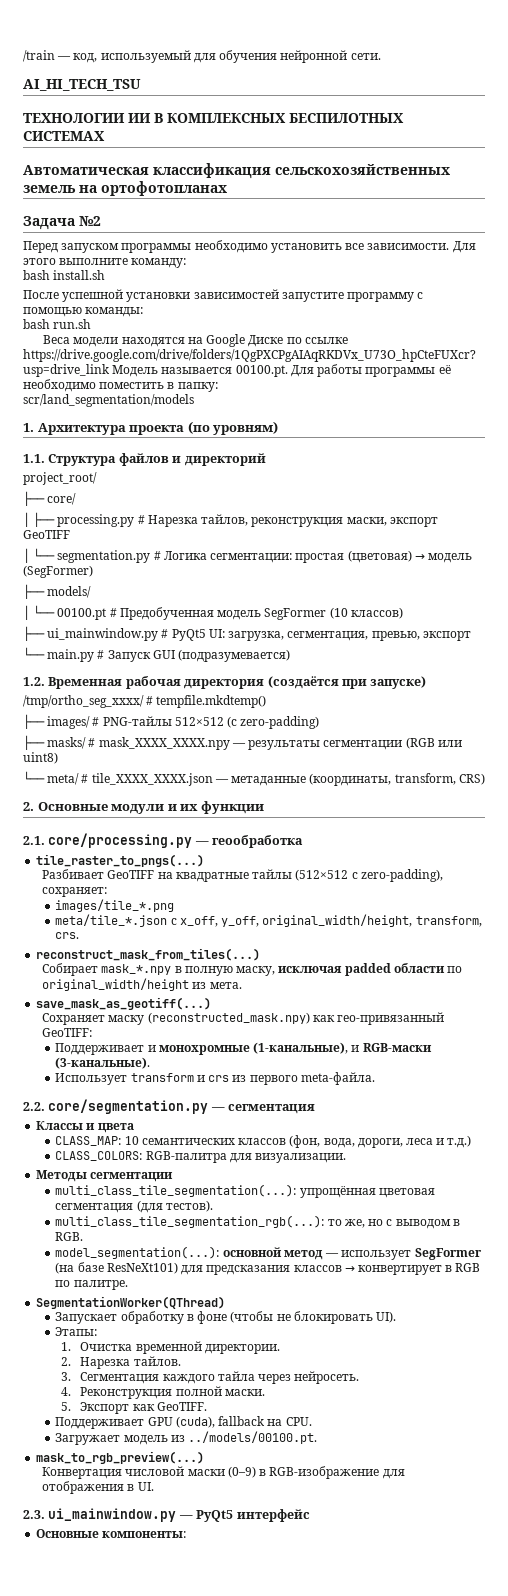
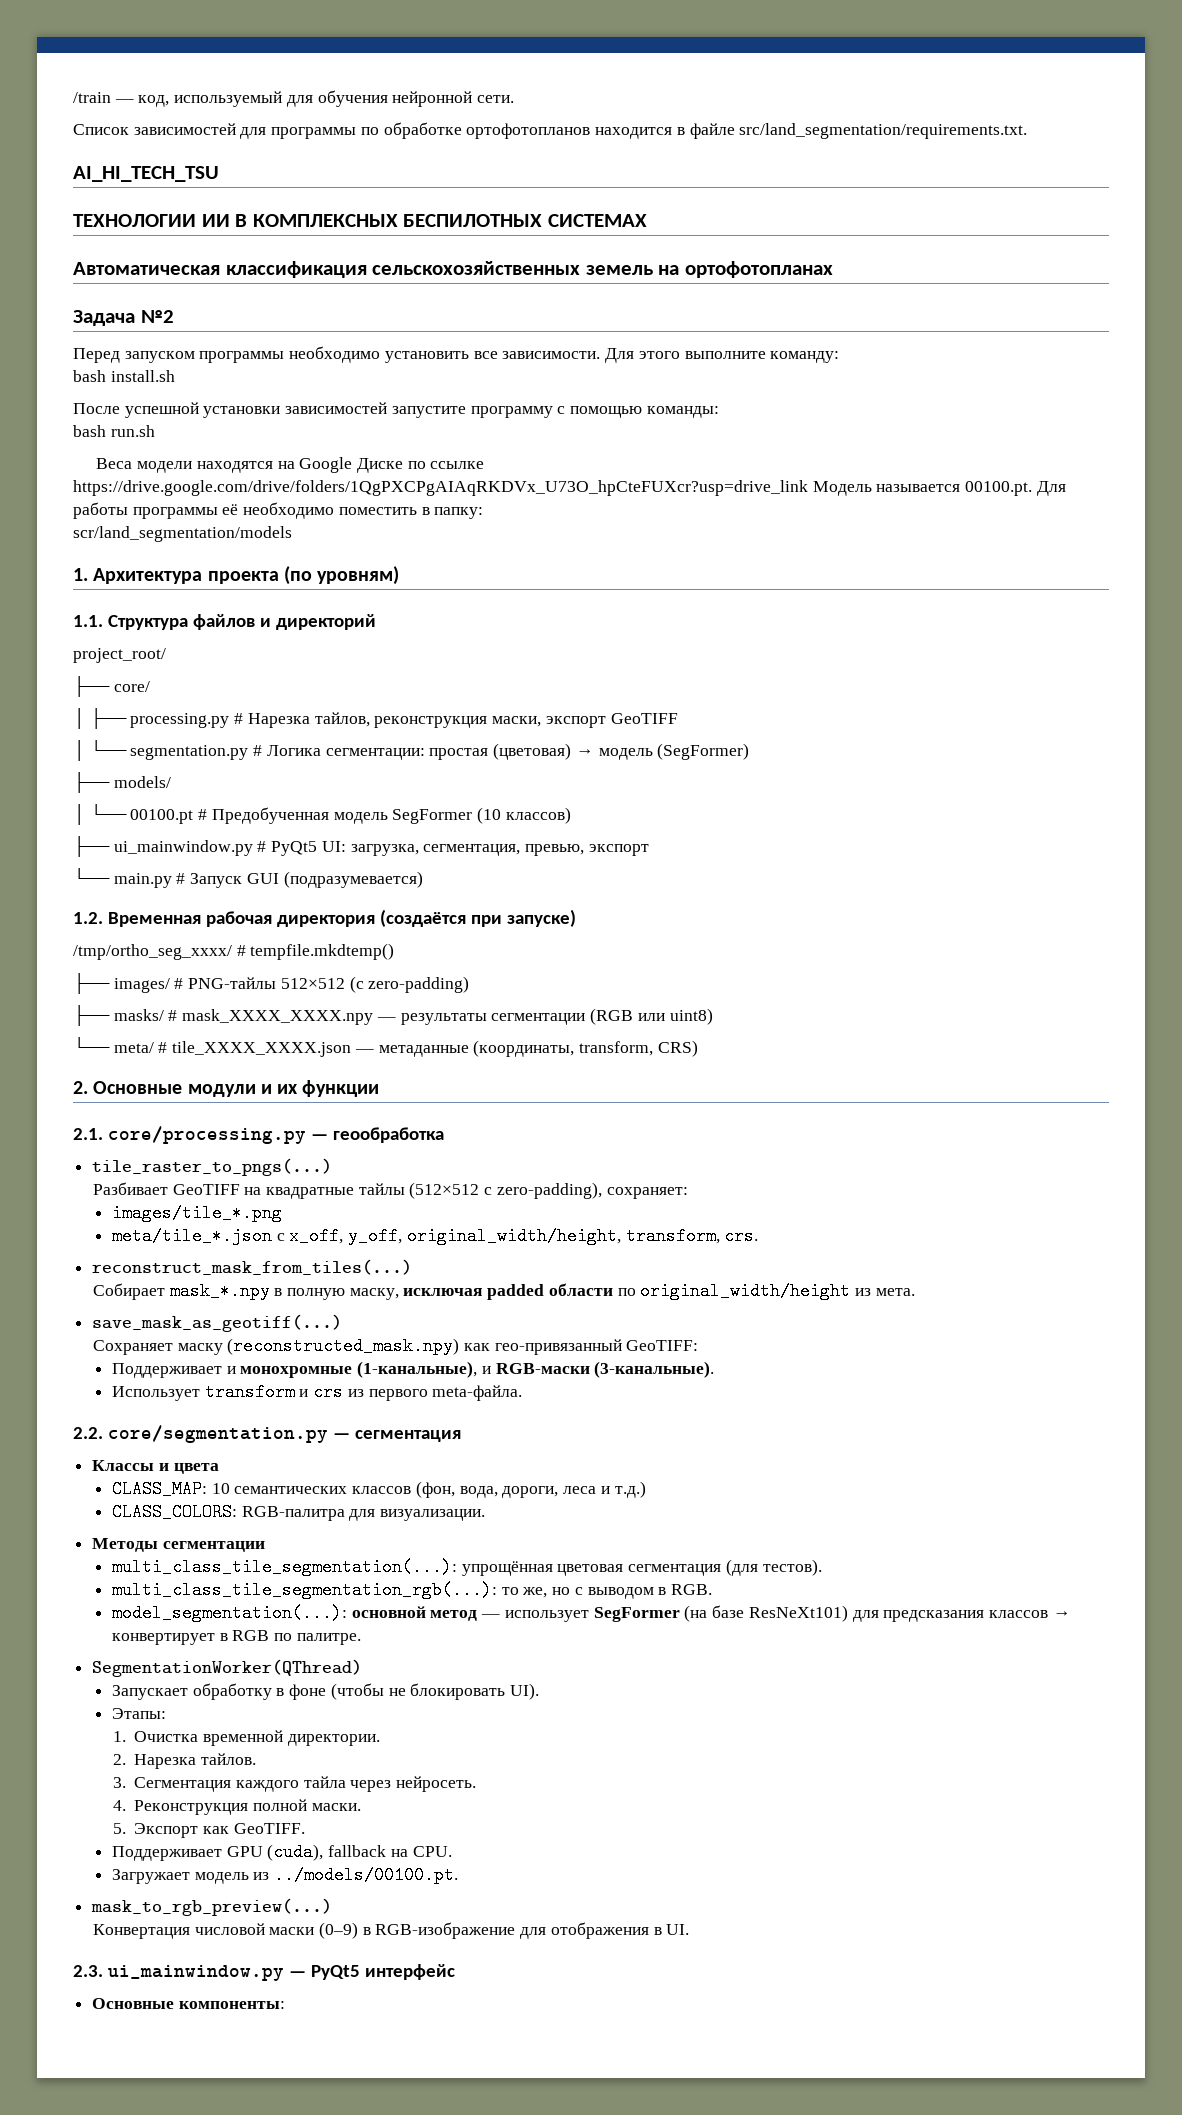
(381, 56) none -> [73,122,1028,139] // Список зависимостей для программы по обработке ортофотопланов находится в файле src/land_segmentation/requirements.txt.

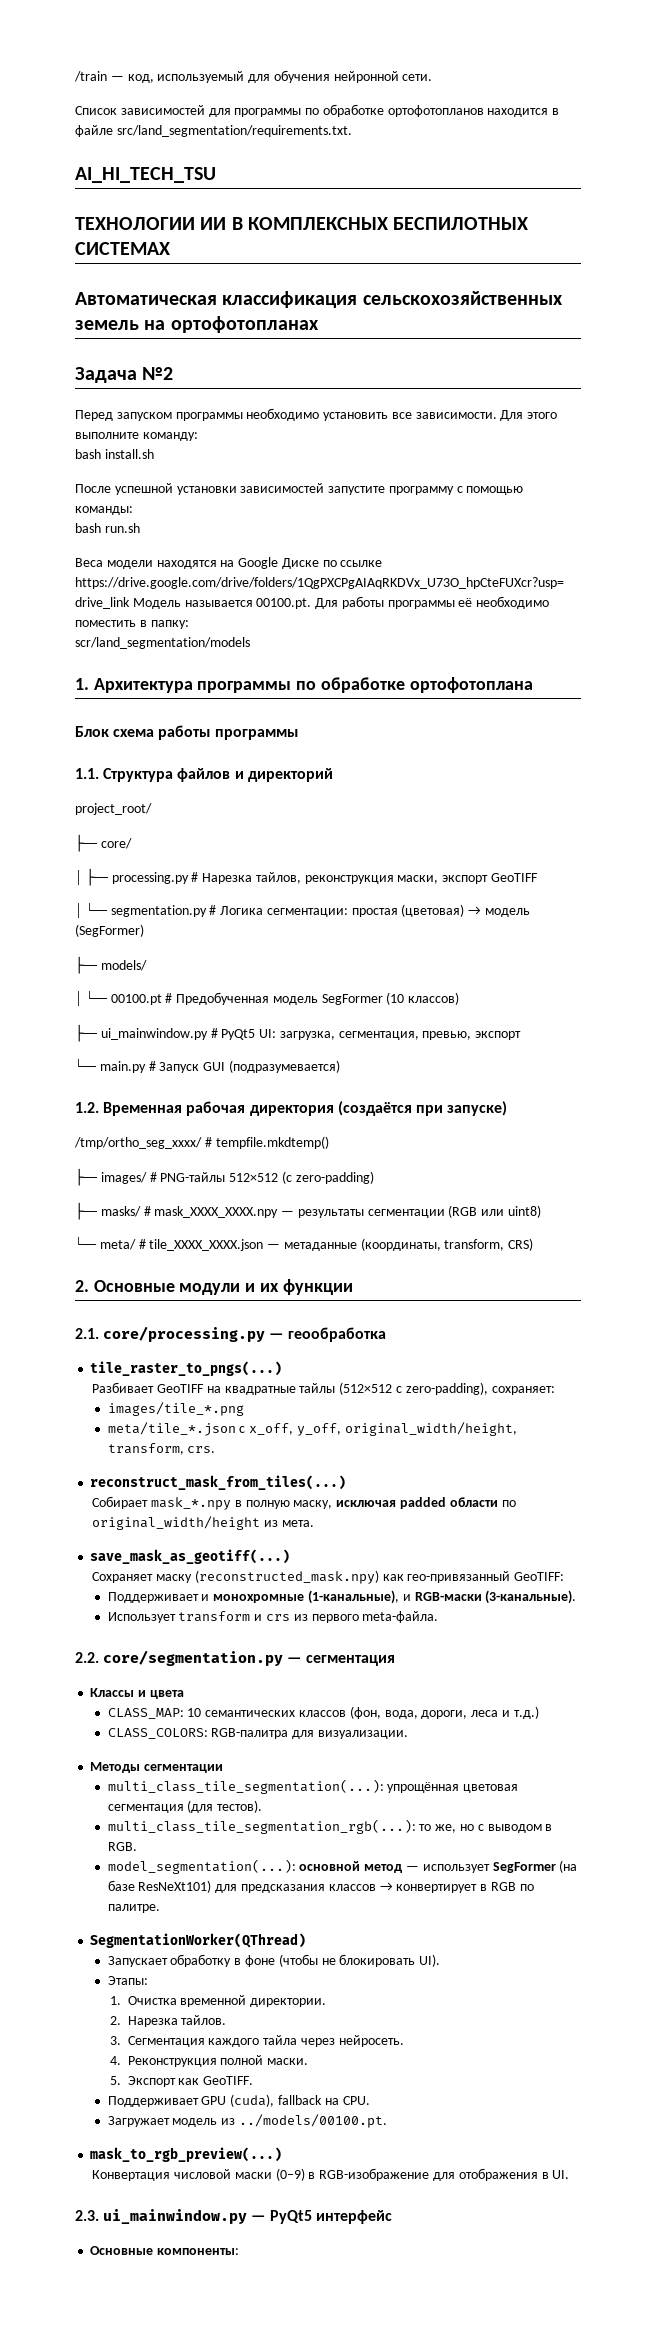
[207,566,400,585] проекта (по уровням) -> [197,677,533,693] [75,725,298,740] программы по обработке ортофотоплана // Блок схема работы программы

